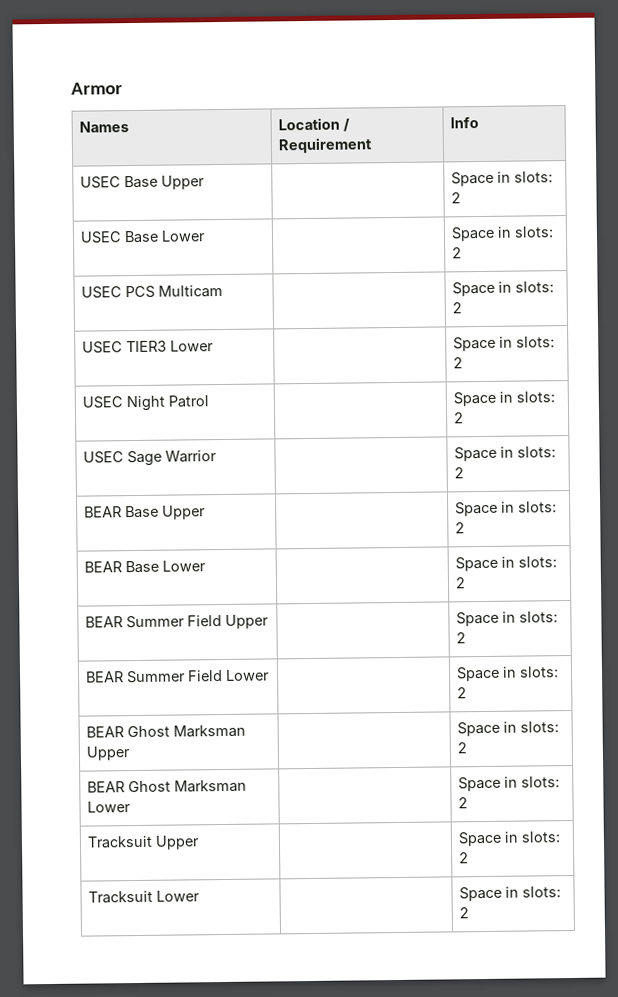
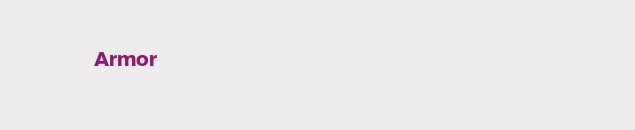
[79,121,130,133] [278,117,351,132] [278,137,374,154] [450,117,480,129] [80,175,206,190] [451,171,554,187] [451,192,462,204] [80,230,207,244] [451,226,555,242] [452,247,463,259] [81,284,224,299] [452,281,555,297] [452,302,463,314] [82,340,215,354] [453,336,556,352] [453,357,464,369] [82,395,210,412] [453,391,556,407] [454,412,465,424] [83,450,218,467] [454,446,557,462] [454,467,465,479] [84,505,207,520] [455,501,558,517] [455,522,466,534] [84,560,207,574] [455,556,558,572] [455,577,467,589] [85,614,270,629] [456,611,559,627] [456,632,467,644] [85,669,271,684] [456,666,560,682] [457,687,468,699] [86,724,247,738] [86,746,132,761] [457,721,560,737] [457,742,468,754] [87,779,248,793] [87,801,132,813] [458,776,561,792] [458,797,469,809] [87,835,201,850] [458,831,561,847] [459,852,470,864] [88,890,201,904] [459,886,562,902] [459,907,470,919] // Names | Location / Requirement | Info // USEC Base Upper | | Space in slots: 2 // USEC Base Lower | | Space in slots: 2 // USEC PCS Multicam | | Space in slots: 2 // USEC TIER3 Lower | | Space in slots: 2 // USEC Night Patrol | | Space in slots: 2 // USEC Sage Warrior | | Space in slots: 2 // BEAR Base Upper | | Space in slots: 2 // BEAR Base Lower | | Space in slots: 2 // BEAR Summer Field Upper | | Space in slots: 2 // BEAR Summer Field Lower | | Space in slots: 2 // BEAR Ghost Marksman Upper | | Space in slots: 2 // BEAR Ghost Marksman Lower | | Space in slots: 2 // Tracksuit Upper | | Space in slots: 2 // Tracksuit Lower | | Space in slots: 2 -> (157, 59) none

